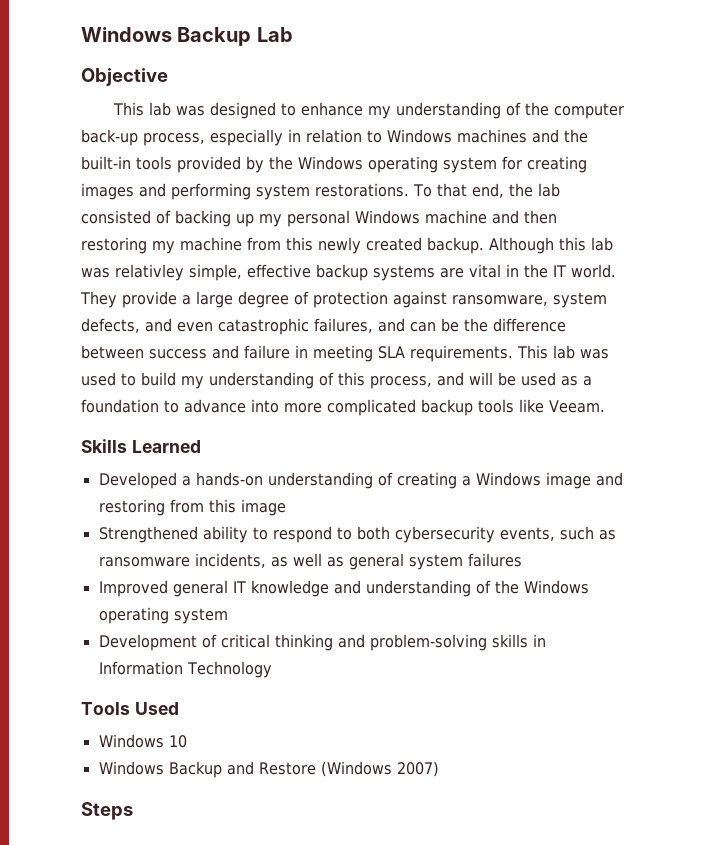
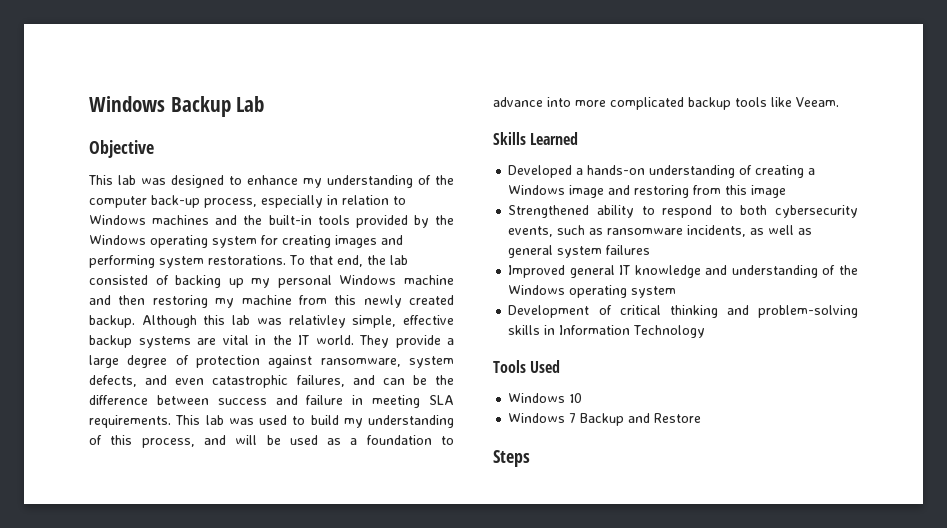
(164, 768) none -> [569,413,577,423] 7
[320,761,439,777] (Windows 2007) -> (702, 418) none

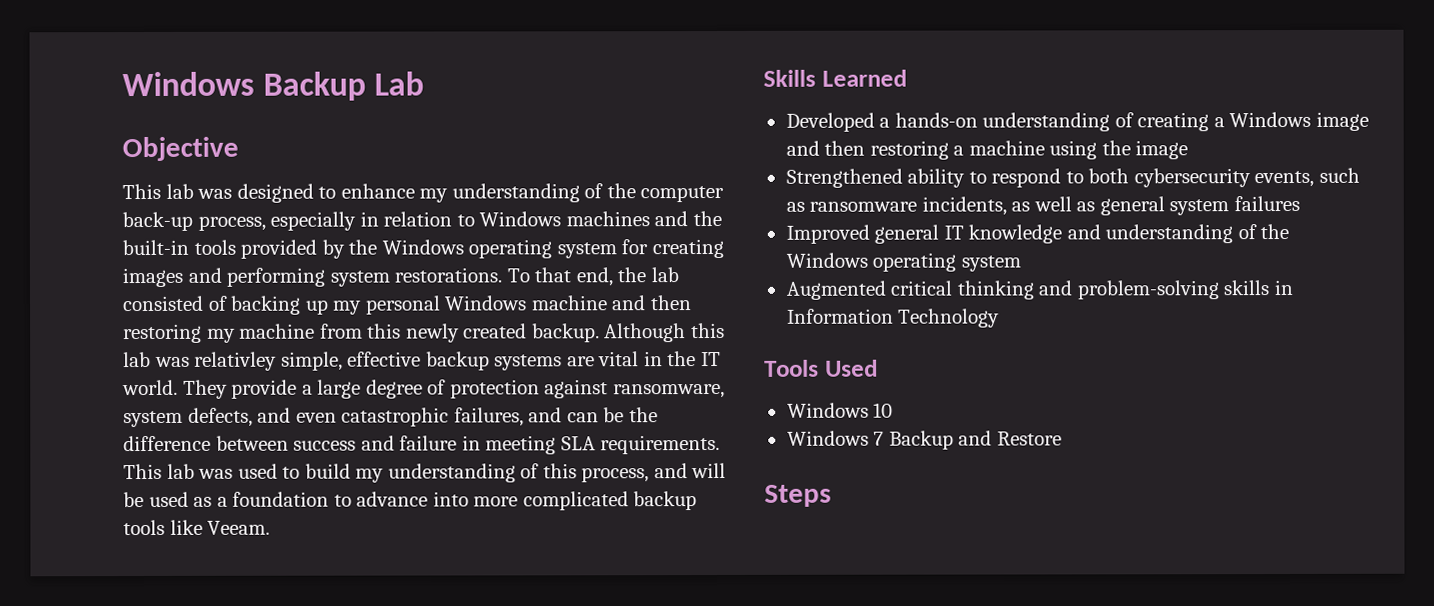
[634,185,748,198] restoring from this -> [824,140,1131,160] then restoring a machine using the
[508,305,612,318] Development of -> [785,280,886,300] Augmented

